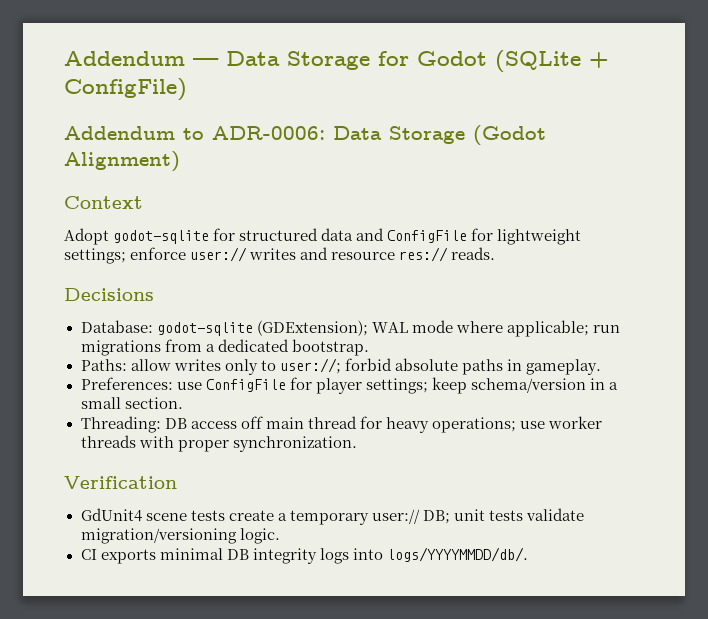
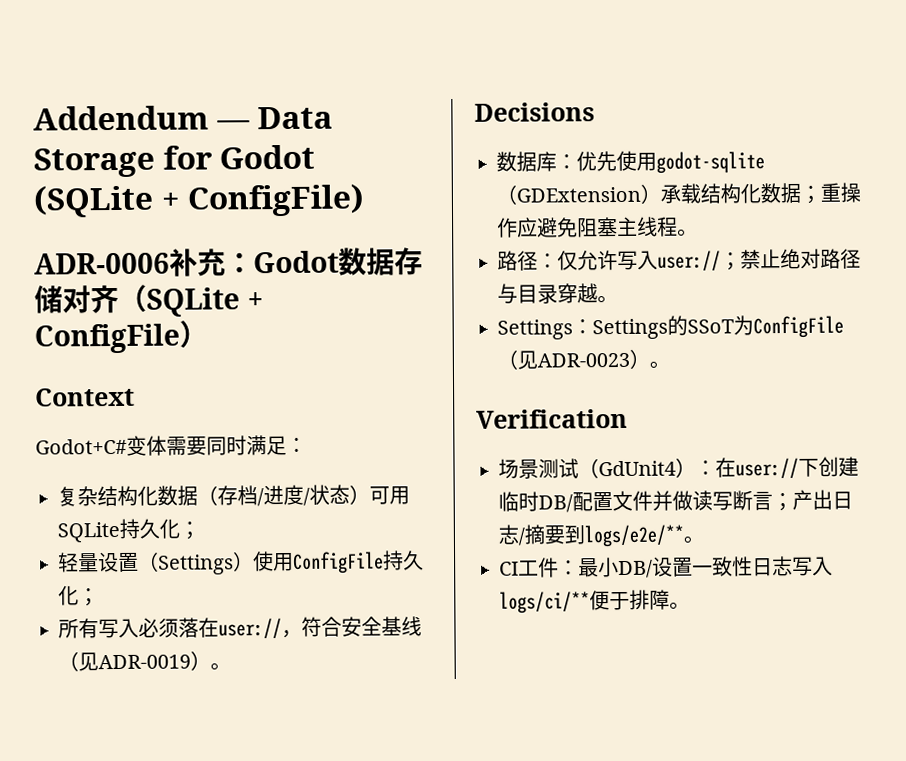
[64,125,546,145] [64,151,180,172] [64,196,143,209] [64,228,582,245] [64,247,496,264] [64,288,154,301] [80,320,620,337] [80,339,369,356] [80,358,601,375] [80,377,618,394] [80,397,183,409] [80,416,602,433] [80,435,357,452] [64,476,177,489] [80,508,584,525] [80,528,280,544] [80,547,528,564] Addendum to ADR-0006: Data Storage (Godot Alignment) // Context // Adopt godot-sqlite for structured data and ConfigFile for lightweight settings; enforce user:// writes and resource res:// reads. // Decisions // Database: godot-sqlite (GDExtension); WAL mode where applicable; run migrations from a dedicated bootstrap. // Paths: allow writes only to user://; forbid absolute paths in gameplay. // Preferences: use ConfigFile for player settings; keep schema/version in a small section. // Threading: DB access off main thread for heavy operations; use worker threads with proper synchronization. // Verification // GdUnit4 scene tests create a temporary user:// DB; unit tests validate migration/versioning logic. // CI exports minimal DB integrity logs into logs/YYYYMMDD/db/. -> [34,247,423,277] [34,284,264,317] [34,320,208,354] [35,387,135,407] [35,435,307,456] [57,484,410,507] [57,518,200,543] [58,550,424,575] [58,585,99,607] [58,616,422,639] [58,650,231,672] [474,102,595,122] [496,150,765,174] [496,182,861,205] [497,216,698,238] [497,248,861,271] [497,283,618,304] [497,315,844,340] [497,348,670,370] [476,408,628,429] [498,456,859,479] [498,489,853,513] [498,524,704,548] [499,555,833,579] [499,589,690,614] ADR-0006补充：Godot数据存储对齐（SQLite + ConfigFile） // Context // Godot+C#变体需要同时满足： // 复杂结构化数据（存档/进度/状态）可用SQLite持久化； // 轻量设置（Settings）使用ConfigFile持久化； // 所有写入必须落在user://，符合安全基线（见ADR-0019）。 // Decisions // 数据库：优先使用godot-sqlite（GDExtension）承载结构化数据；重操作应避免阻塞主线程。 // 路径：仅允许写入user://；禁止绝对路径与目录穿越。 // Settings：Settings的SSoT为ConfigFile（见ADR-0023）。 // Verification // 场景测试（GdUnit4）：在user://下创建临时DB/配置文件并做读写断言；产出日志/摘要到logs/e2e/**。 // CI工件：最小DB/设置一致性日志写入logs/ci/**便于排障。

